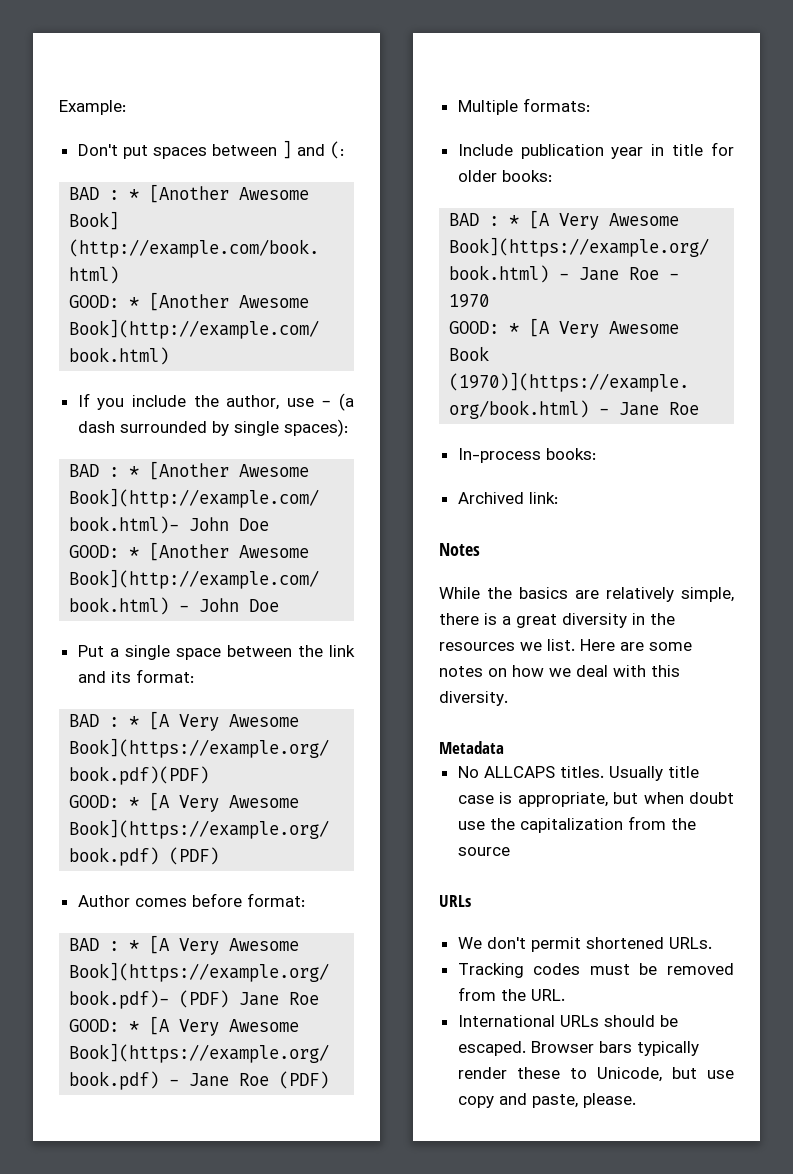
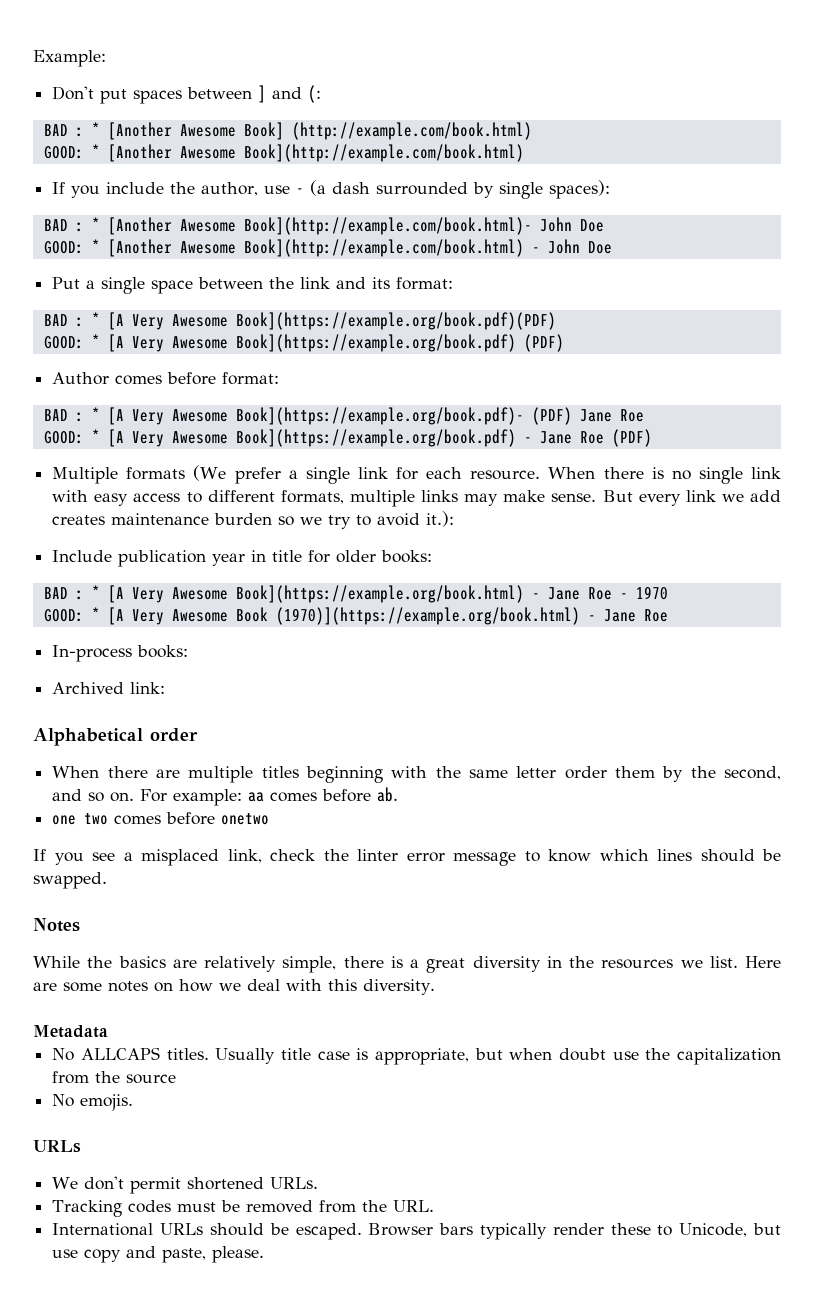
[522,98,590,112] formats: -> [126,465,781,484] [52,490,782,507] [52,511,455,529] formats (We prefer a single link for each resource. When there is no single link with easy access to different formats, multiple links may make sense. But every link we add creates maintenance burden so we try to avoid it.):
(558, 498) none -> [33,728,198,746] [52,766,781,783] [52,787,399,806] [52,812,270,825] [33,849,781,866] [33,872,107,889] // Alphabetical order // When there are multiple titles beginning with the same letter order them by the second, and so on. For example: aa comes before ab. // one two comes before onetwo // If you see a misplaced link, check the linter error message to know which lines should be swapped.
(510, 851) none -> [52,1094,134,1111] // No emojis.

